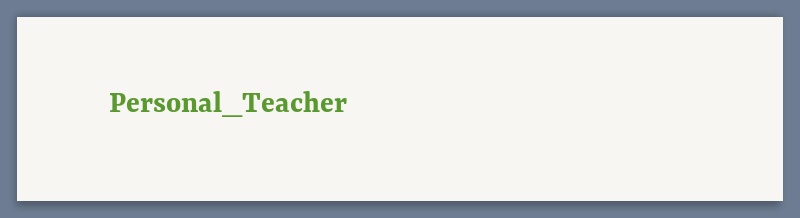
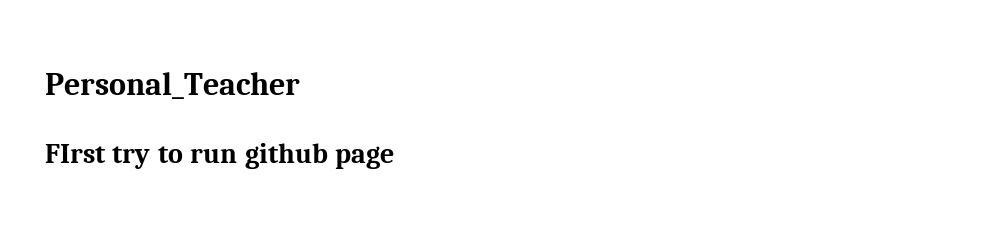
(347, 104) none -> [45,143,395,169] // FIrst try to run github page

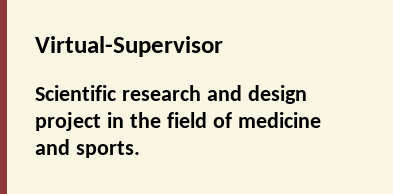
[45,72,300,99] [45,143,395,169] Personal_Teacher // FIrst try to run github page -> [35,36,223,57] [35,85,307,104] [35,112,321,131] [35,139,140,158] Virtual-Supervisor // Scientific research and design project in the field of medicine and sports.

